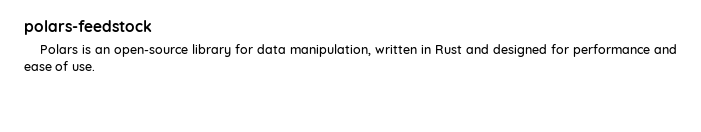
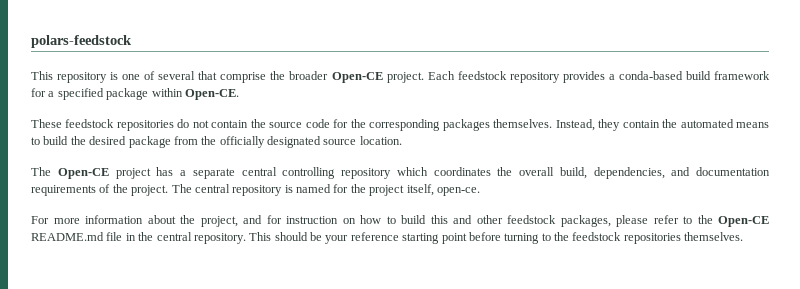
[40,44,677,57] [24,61,95,71] Polars is an open-source library for data manipulation, written in Rust and designed for performance and ease of use. -> [31,71,770,83] [31,88,239,100] [31,119,770,131] [31,136,402,148] [31,167,770,179] [31,184,480,196] [31,215,769,227] [31,232,744,244] This repository is one of several that comprise the broader Open-CE project. Each feedstock repository provides a conda-based build framework for a specified package within Open-CE. // These feedstock repositories do not contain the source code for the corresponding packages themselves. Instead, they contain the automated means to build the desired package from the officially designated source location. // The Open-CE project has a separate central controlling repository which coordinates the overall build, dependencies, and documentation requirements of the project. The central repository is named for the project itself, open-ce. // For more information about the project, and for instruction on how to build this and other feedstock packages, please refer to the Open-CE README.md file in the central repository. This should be your reference starting point before turning to the feedstock repositories themselves.

